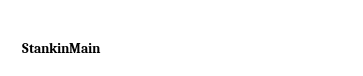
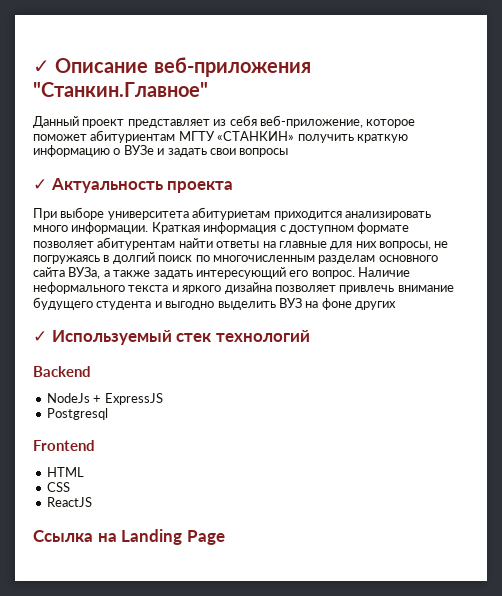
[22,42,101,53] StankinMain -> [33,57,311,77] [33,82,208,97] [33,115,416,128] [33,130,408,143] [33,145,289,157] [33,178,234,193] [33,207,431,220] [33,222,410,234] [33,237,449,250] [33,252,438,264] [33,267,410,279] [33,282,454,294] [33,297,396,310] [33,330,310,345] [33,366,91,377] [46,393,163,405] [46,408,108,420] [33,440,95,451] [46,467,84,477] [46,482,70,492] [46,497,92,507] [33,529,225,545] ✓ Описание веб-приложения "Станкин.Главное" // Данный проект представляет из себя веб-приложение, которое поможет абитуриентам МГТУ «СТАНКИН» получить краткую информацию о ВУЗе и задать свои вопросы // ✓ Актуальность проекта // При выборе университета абитуриетам приходится анализировать много информации. Краткая информация с доступном формате позволяет абитурентам найти ответы на главные для них вопросы, не погружаясь в долгий поиск по многочисленным разделам основного сайта ВУЗа, а также задать интересующий его вопрос. Наличие неформального текста и яркого дизайна позволяет привлечь внимание будущего студента и выгодно выделить ВУЗ на фоне других // ✓ Используемый стек технологий // Backend // NodeJs + ExpressJS // Postgresql // Frontend // HTML // CSS // ReactJS // Ссылка на Landing Page

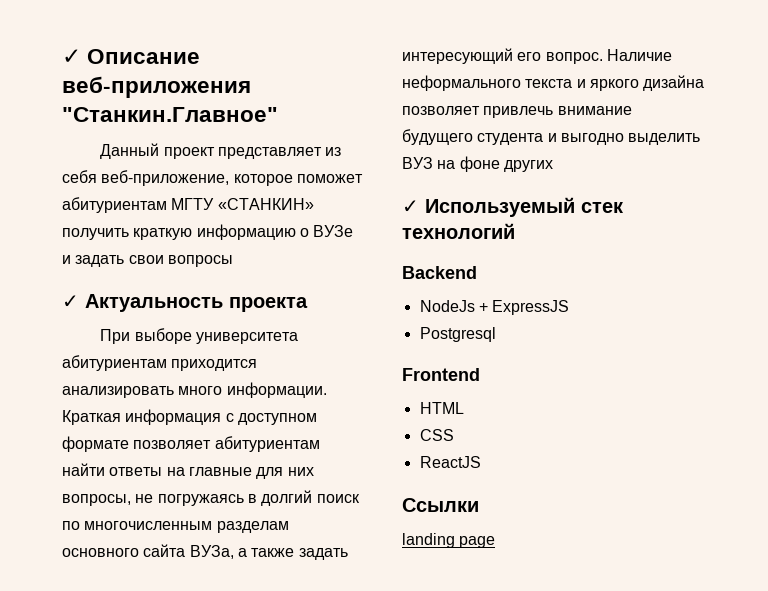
[192,207,271,220] абитуриетам -> [62,355,167,371] абитуриентам
[97,237,176,250] абитурентам -> [214,436,320,452] абитуриентам
[33,529,225,545] Ссылка на Landing Page -> [402,498,479,512] [402,533,496,548] Ссылки // landing page

